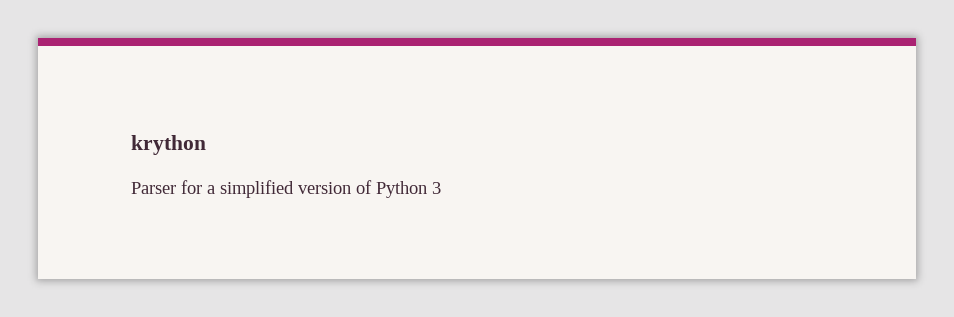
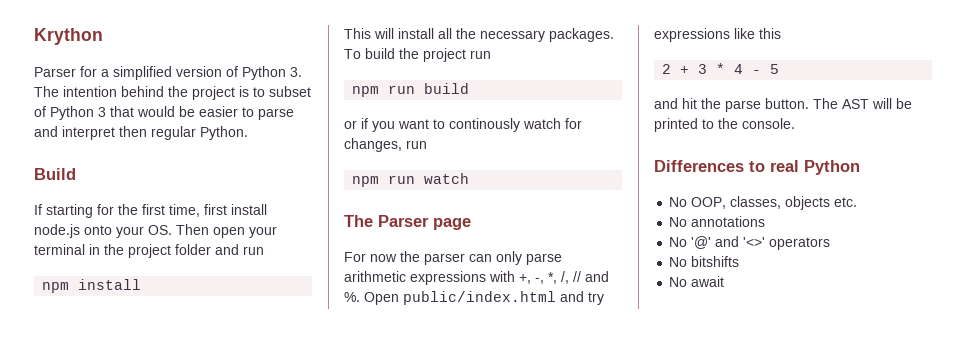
[131,135,206,155] krython -> [34,28,103,45] Krython
[432,182,441,194] 3 -> [290,67,302,77] [34,86,311,100] [34,106,294,120] [34,126,248,140] [34,168,76,180] [34,204,267,218] [34,224,277,238] [34,244,264,258] [42,279,142,293] [344,28,614,42] [344,48,491,62] [352,83,470,97] [344,118,582,132] [344,138,427,152] [352,173,470,187] [344,215,471,230] [344,251,562,265] [344,271,609,285] [344,291,604,305] [654,28,781,42] [662,63,780,74] [654,98,912,112] [654,118,795,132] [654,160,860,175] [669,196,858,210] [669,216,766,227] [669,236,831,250] [669,256,740,267] [669,276,725,287] 3. The intention behind the project is to subset of Python 3 that would be easier to parse and interpret then regular Python. // Build // If starting for the first time, first install node.js onto your OS. Then open your terminal in the project folder and run // npm install // This will install all the necessary packages. To build the project run // npm run build // or if you want to continously watch for changes, run // npm run watch // The Parser page // For now the parser can only parse arithmetic expressions with +, -, *, /, // and %. Open public/index.html and try expressions like this // 2 + 3 * 4 - 5 // and hit the parse button. The AST will be printed to the console. // Differences to real Python // No OOP, classes, objects etc. // No annotations // No '@' and '<>' operators // No bitshifts // No await

